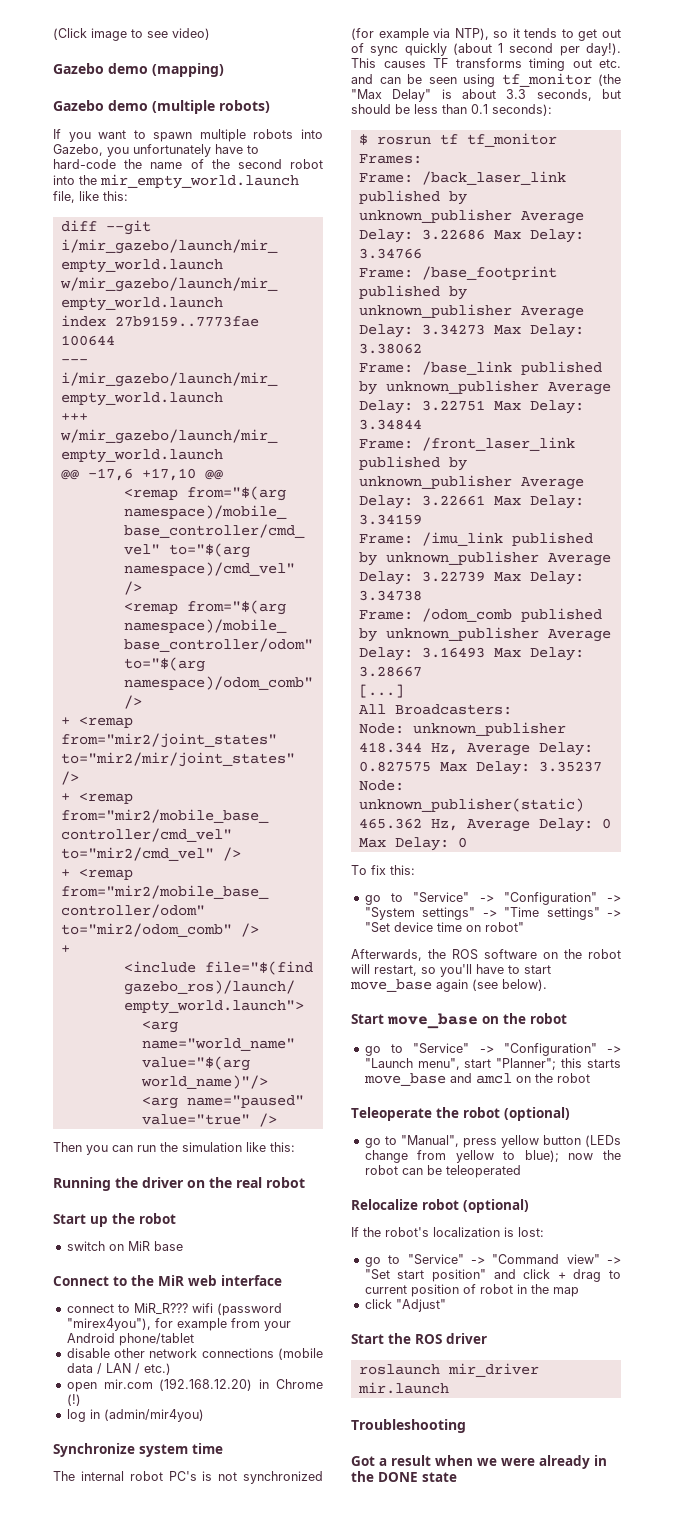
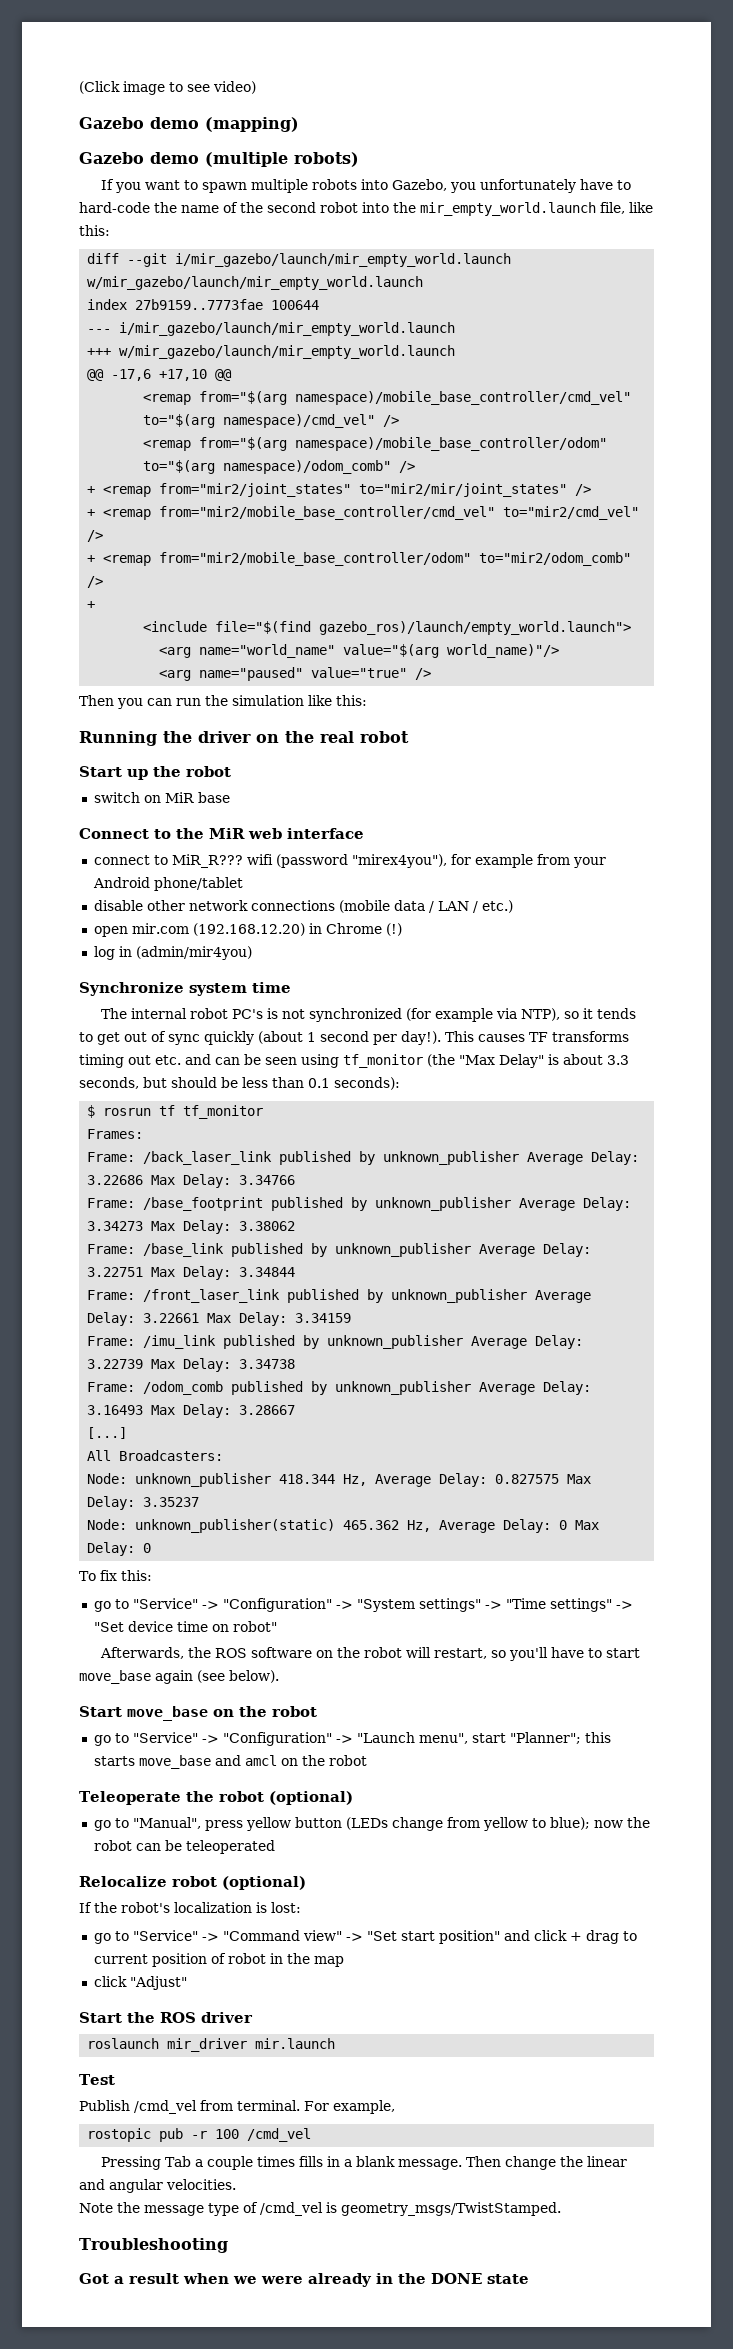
(449, 1388) none -> [79,2074,115,2085] [79,2100,395,2114] [87,2128,312,2142] [101,2156,628,2170] [79,2179,236,2193] [79,2202,561,2216] // Test // Publish /cmd_vel from terminal. For example, // rostopic pub -r 100 /cmd_vel // Pressing Tab a couple times fills in a blank message. Then change the linear and angular velocities. // Note the message type of /cmd_vel is geometry_msgs/TwistStamped.

